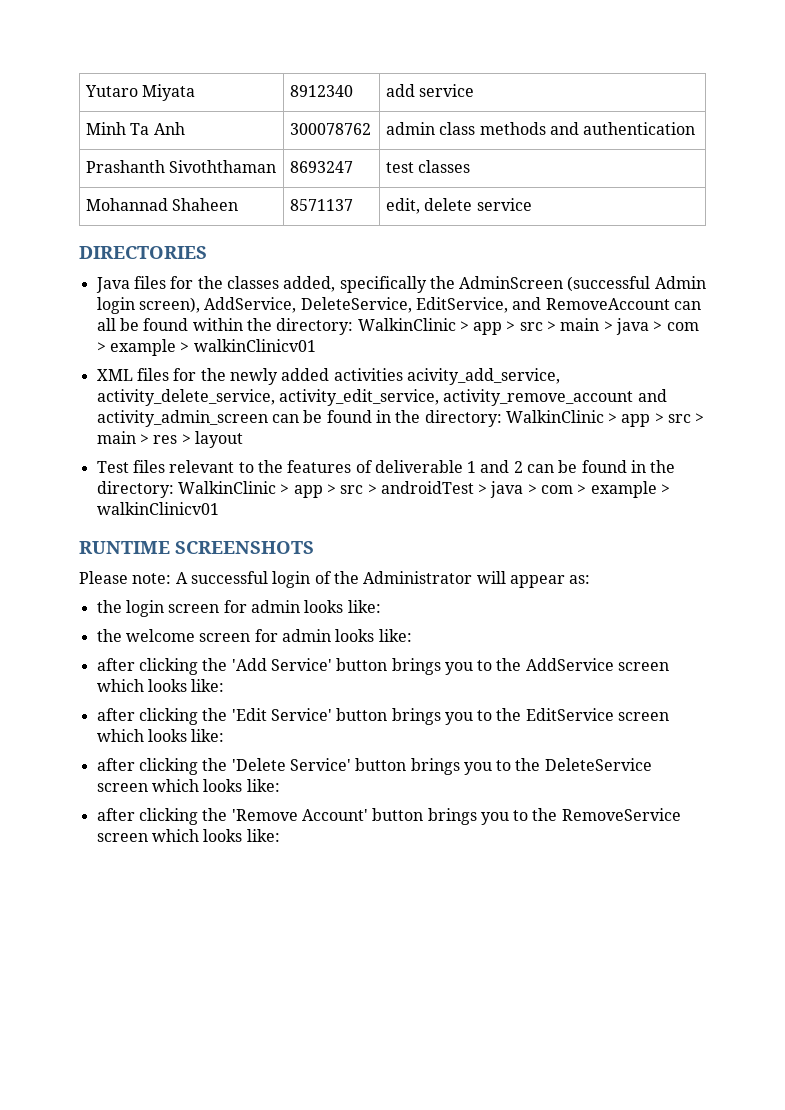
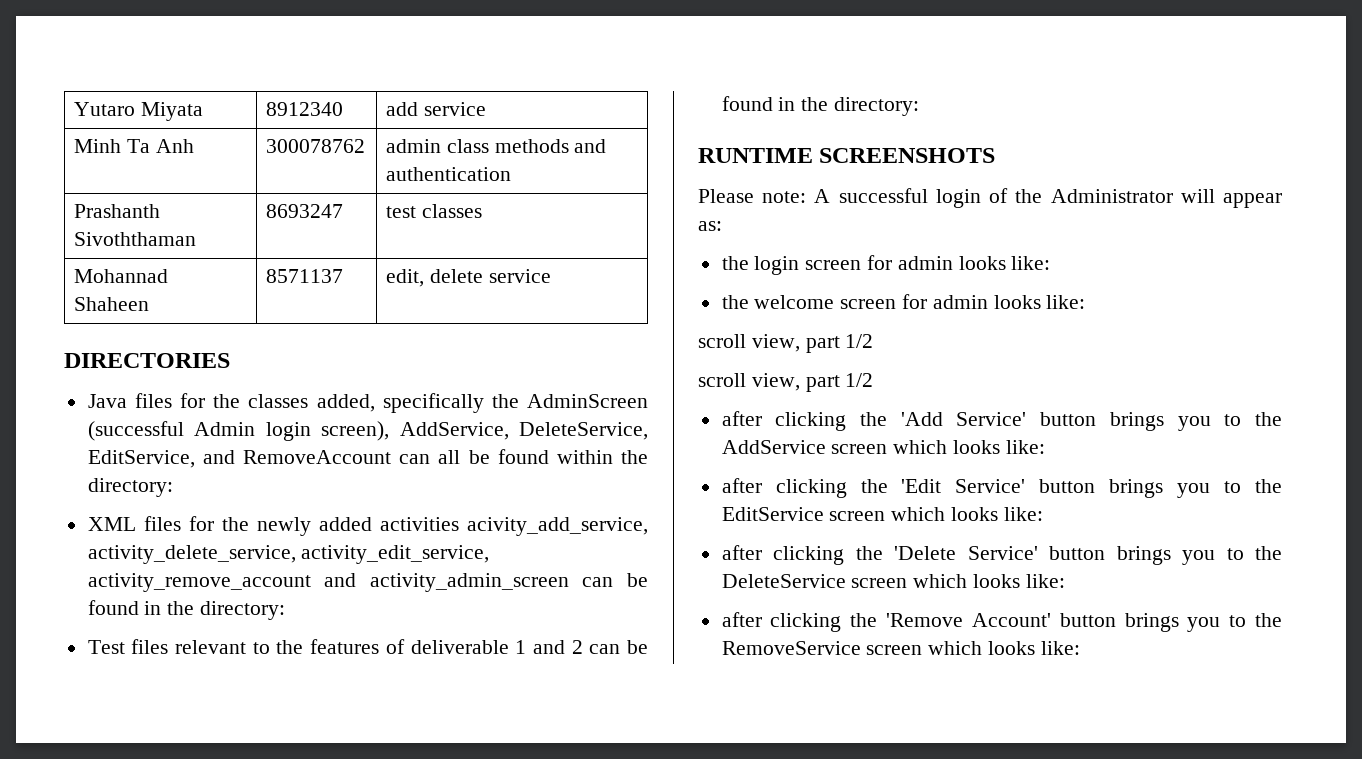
[357,318,699,335] [96,339,316,356] WalkinClinic > app > src > main > java > com > example > walkinClinicv01 -> (173, 487) none
[505,410,705,427] [96,431,243,448] WalkinClinic > app > src > main > res > layout -> (286, 610) none
[177,481,671,498] [96,502,219,515] WalkinClinic > app > src > androidTest > java > com > example > walkinClinicv01 -> (920, 106) none
(412, 635) none -> [698,334,874,353] [698,373,874,392] // scroll view, part 1/2 // scroll view, part 1/2

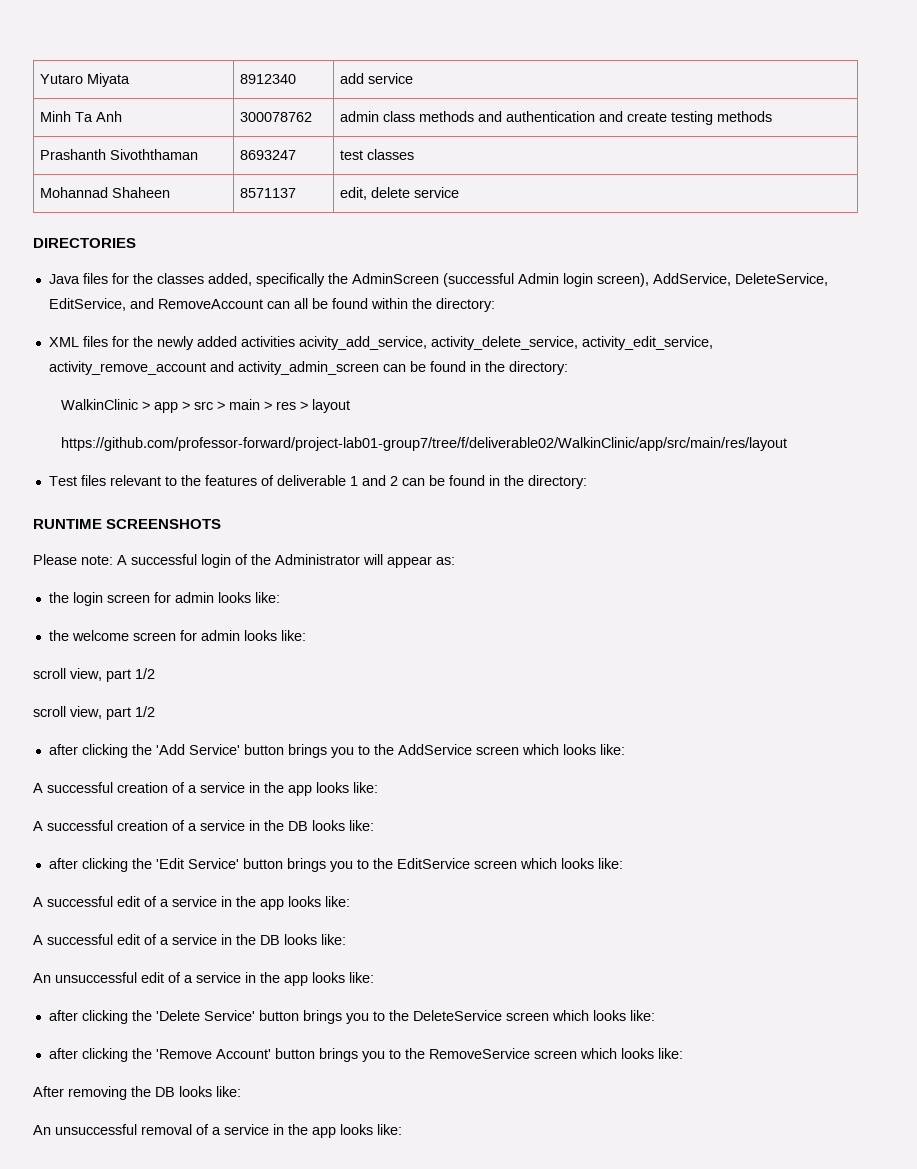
(511, 174) none -> [599,111,773,125] and create testing methods
(286, 610) none -> [60,399,350,413] [60,437,787,451] // WalkinClinic > app > src > main > res > layout // https://github.com/professor-forward/project-lab01-group7/tree/f/deliverable02/WalkinClinic/app/src/main/res/layout
(1045, 447) none -> [33,782,378,796] [33,820,374,831] // A successful creation of a service in the app looks like: // A successful creation of a service in the DB looks like:
(1043, 514) none -> [33,896,350,910] [33,934,346,945] [33,972,374,986] // A successful edit of a service in the app looks like: // A successful edit of a service in the DB looks like: // An unsuccessful edit of a service in the app looks like:
(1080, 648) none -> [33,1086,241,1100] [33,1124,402,1138] // After removing the DB looks like: // An unsuccessful removal of a service in the app looks like:

